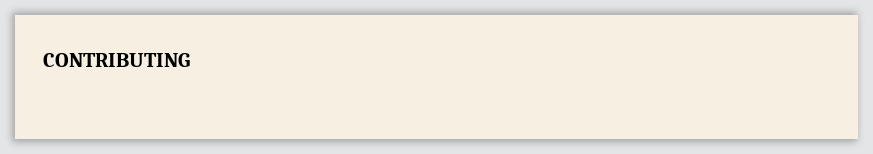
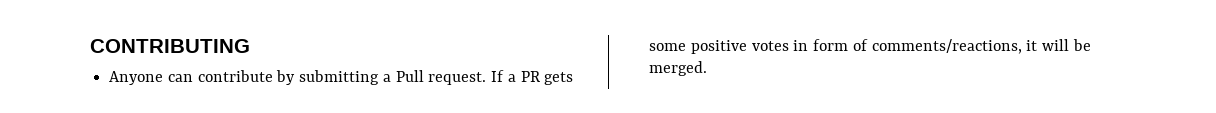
(190, 60) none -> [109,70,574,85] [649,39,1091,54] [649,61,708,76] // Anyone can contribute by submitting a Pull request. If a PR gets some positive votes in form of comments/reactions, it will be merged.

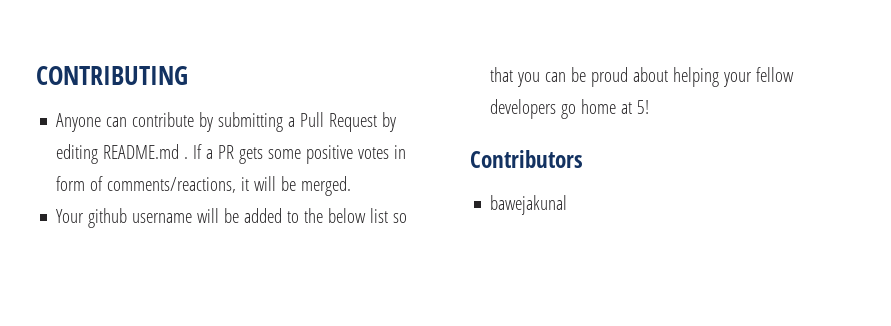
[428,72,487,85] request. -> [329,112,397,132] [56,144,189,164] Request by editing README.md .
(708, 68) none -> [56,208,408,228] [490,67,795,87] [490,99,650,119] [470,150,583,168] [490,195,568,215] // Your github username will be added to the below list so that you can be proud about helping your fellow developers go home at 5! // Contributors // bawejakunal

